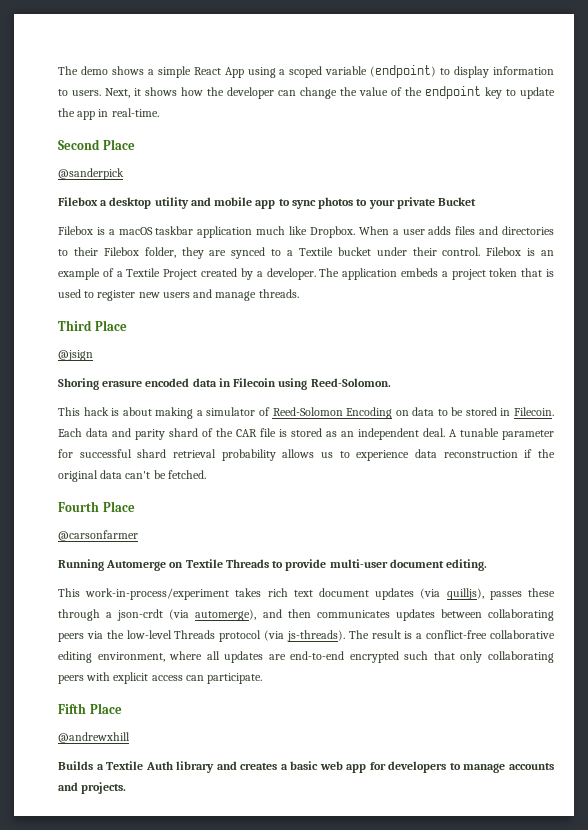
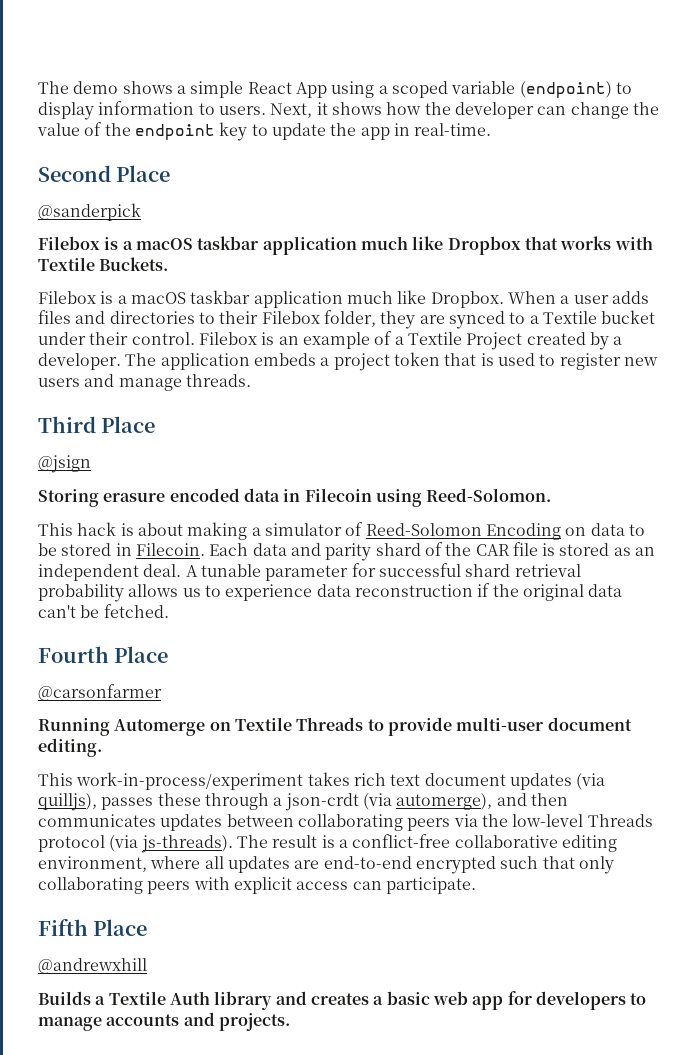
[100,197,477,209] a desktop utility and mobile app to sync photos to your private Bucket -> [104,236,653,255] [38,257,169,271] is a macOS taskbar application much like Dropbox that works with Textile Buckets.
[58,378,99,390] Shoring -> [38,489,99,507] Storing

